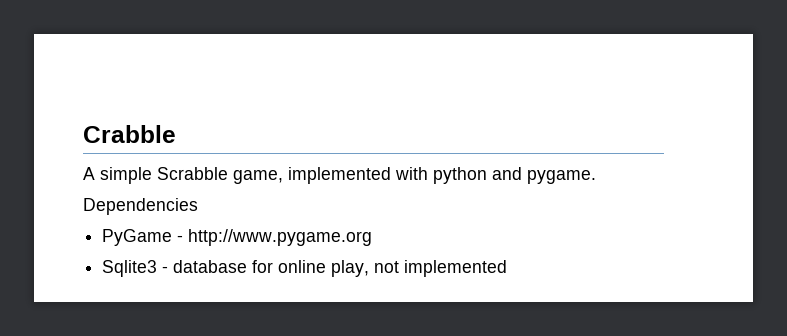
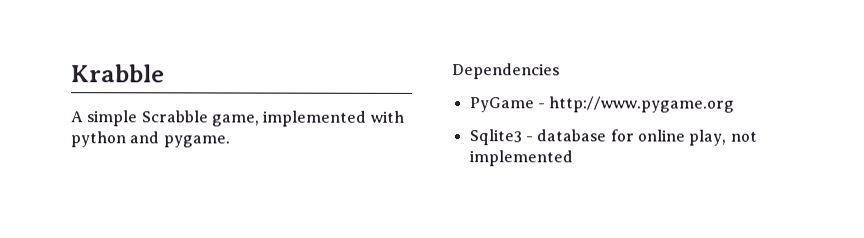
[83,125,176,143] Crabble -> [71,64,165,83] Krabble

